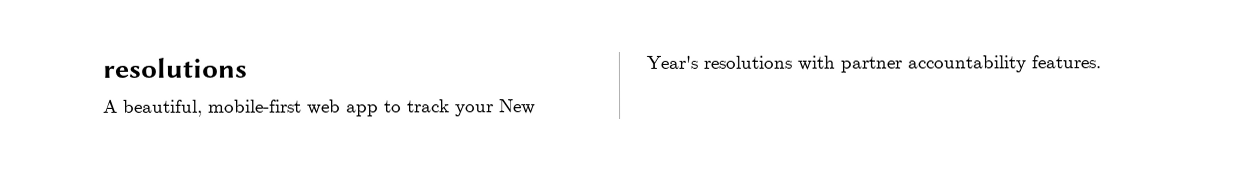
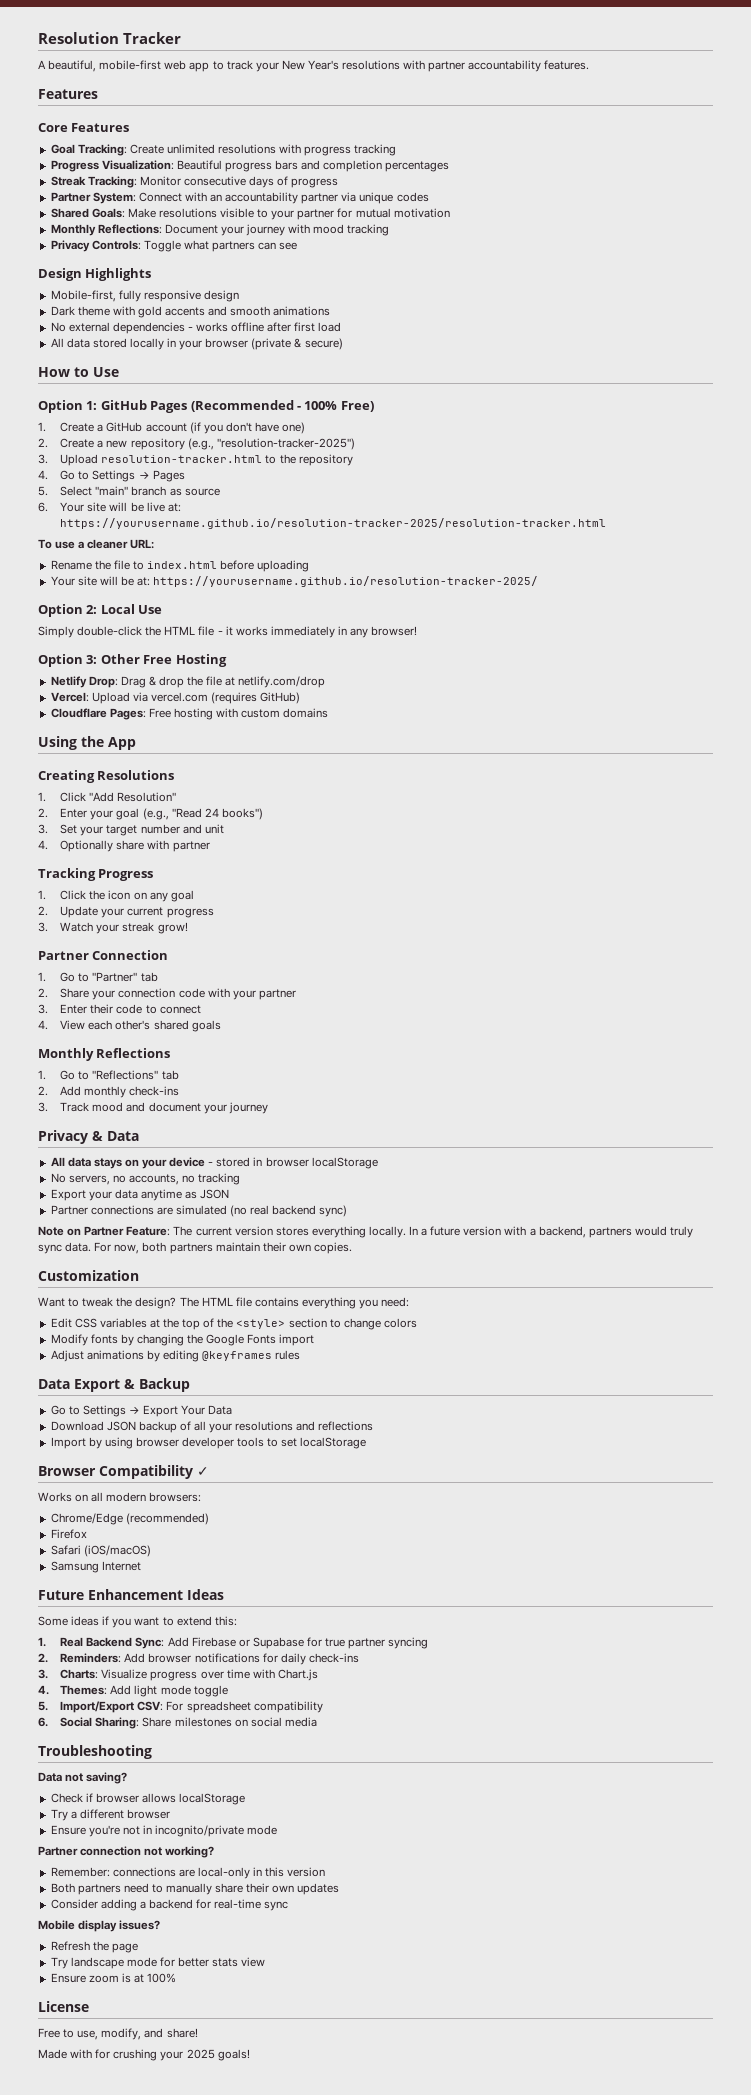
[102,57,247,78] resolutions -> [38,32,181,44] Resolution Tracker
(1101, 62) none -> [38,89,98,99] [38,123,130,132] [50,144,397,156] [50,160,450,172] [50,176,339,188] [50,192,429,204] [50,208,450,220] [50,224,390,236] [50,240,298,252] [38,268,152,281] [50,290,239,302] [50,306,331,318] [50,322,342,334] [50,338,343,350] [38,367,119,377] [38,400,374,413] [38,422,306,434] [38,438,355,450] [38,454,353,466] [38,470,185,482] [38,486,220,496] [38,502,181,512] [60,518,607,529] [38,539,155,549] [50,560,310,572] [50,576,539,587] [38,604,163,617] [38,626,418,638] [38,654,227,667] [50,676,326,688] [50,692,301,704] [50,708,329,720] [38,736,136,750] [38,770,175,783] [38,792,177,802] [38,808,263,820] [38,824,224,836] [38,840,210,852] [38,868,154,881] [38,890,194,902] [38,906,214,918] [38,922,188,934] [38,950,169,960] [38,972,158,982] [38,988,296,1000] [38,1004,201,1014] [38,1020,221,1032] [38,1048,171,1061] [38,1070,179,1080] [38,1086,180,1098] [38,1102,268,1114] [38,1130,139,1144] [50,1157,378,1169] [50,1173,241,1185] [50,1189,230,1201] [50,1205,348,1217] [38,1226,693,1238] [38,1242,352,1254] [38,1270,139,1281] [38,1297,410,1309] [50,1318,417,1330] [50,1334,315,1346] [50,1350,301,1362] [38,1378,190,1392] [50,1405,233,1417] [50,1421,374,1433] [50,1437,367,1449] [38,1465,209,1479] [38,1492,202,1502] [50,1513,209,1525] [50,1529,87,1539] [50,1545,151,1557] [50,1561,141,1573] [38,1589,224,1600] [38,1616,237,1628] [38,1637,429,1649] [38,1653,359,1665] [38,1669,318,1681] [38,1685,228,1697] [38,1701,323,1713] [38,1717,317,1729] [38,1745,152,1759] [38,1772,128,1784] [50,1793,246,1805] [50,1809,170,1821] [50,1825,278,1837] [38,1846,215,1858] [50,1867,326,1879] [50,1883,340,1895] [50,1899,289,1911] [38,1920,161,1932] [50,1941,138,1953] [50,1957,266,1969] [50,1973,177,1983] [38,2001,89,2012] [38,2028,198,2040] [38,2049,250,2061] // Features // Core Features // Goal Tracking: Create unlimited resolutions with progress tracking // Progress Visualization: Beautiful progress bars and completion percentages // Streak Tracking: Monitor consecutive days of progress // Partner System: Connect with an accountability partner via unique codes // Shared Goals: Make resolutions visible to your partner for mutual motivation // Monthly Reflections: Document your journey with mood tracking // Privacy Controls: Toggle what partners can see // Design Highlights // Mobile-first, fully responsive design // Dark theme with gold accents and smooth animations // No external dependencies - works offline after first load // All data stored locally in your browser (private & secure) // How to Use // Option 1: GitHub Pages (Recommended - 100% Free) // 1. Create a GitHub account (if you don't have one) // 2. Create a new repository (e.g., "resolution-tracker-2025") // 3. Upload resolution-tracker.html to the repository // 4. Go to Settings → Pages // 5. Select "main" branch as source // 6. Your site will be live at: https://yourusername.github.io/resolution-tracker-2025/resolution-tracker.html // To use a cleaner URL: // Rename the file to index.html before uploading // Your site will be at: https://yourusername.github.io/resolution-tracker-2025/ // Option 2: Local Use // Simply double-click the HTML file - it works immediately in any browser! // Option 3: Other Free Hosting // Netlify Drop: Drag & drop the file at netlify.com/drop // Vercel: Upload via vercel.com (requires GitHub) // Cloudflare Pages: Free hosting with custom domains // Using the App // Creating Resolutions // 1. Click "Add Resolution" // 2. Enter your goal (e.g., "Read 24 books") // 3. Set your target number and unit // 4. Optionally share with partner // Tracking Progress // 1. Click the icon on any goal // 2. Update your current progress // 3. Watch your streak grow! // Partner Connection // 1. Go to "Partner" tab // 2. Share your connection code with your partner // 3. Enter their code to connect // 4. View each other's shared goals // Monthly Reflections // 1. Go to "Reflections" tab // 2. Add monthly check-ins // 3. Track mood and document your journey // Privacy & Data // All data stays on your device - stored in browser localStorage // No servers, no accounts, no tracking // Export your data anytime as JSON // Partner connections are simulated (no real backend sync) // Note on Partner Feature: The current version stores everything locally. In a future version with a backend, partners would truly sync data. For now, both partners maintain their own copies. // Customization // Want to tweak the design? The HTML file contains everything you need: // Edit CSS variables at the top of the <style> section to change colors // Modify fonts by changing the Google Fonts import // Adjust animations by editing @keyframes rules // Data Export & Backup // Go to Settings → Export Your Data // Download JSON backup of all your resolutions and reflections // Import by using browser developer tools to set localStorage // Browser Compatibility ✓ // Works on all modern browsers: // Chrome/Edge (recommended) // Firefox // Safari (iOS/macOS) // Samsung Internet // Future Enhancement Ideas // Some ideas if you want to extend this: // 1. Real Backend Sync: Add Firebase or Supabase for true partner syncing // 2. Reminders: Add browser notifications for daily check-ins // 3. Charts: Visualize progress over time with Chart.js // 4. Themes: Add light mode toggle // 5. Import/Export CSV: For spreadsheet compatibility // 6. Social Sharing: Share milestones on social media // Troubleshooting // Data not saving? // Check if browser allows localStorage // Try a different browser // Ensure you're not in incognito/private mode // Partner connection not working? // Remember: connections are local-only in this version // Both partners need to manually share their own updates // Consider adding a backend for real-time sync // Mobile display issues? // Refresh the page // Try landscape mode for better stats view // Ensure zoom is at 100% // License // Free to use, modify, and share! // Made with for crushing your 2025 goals!

